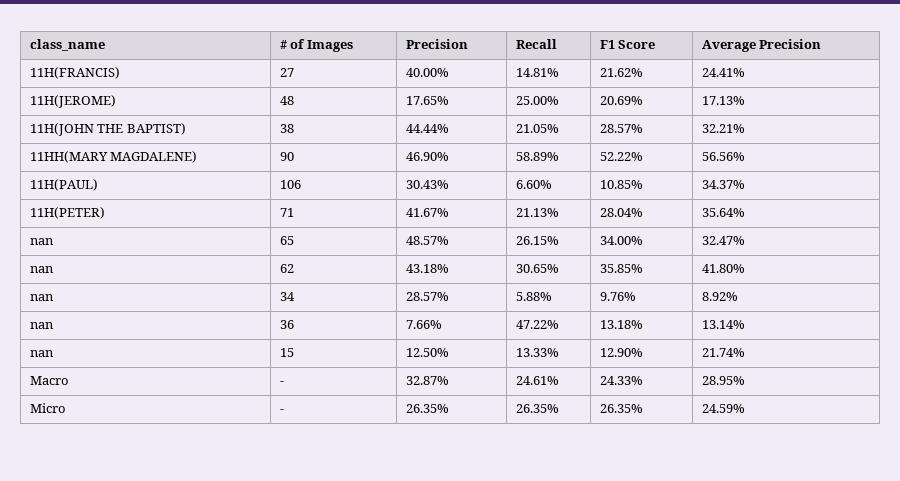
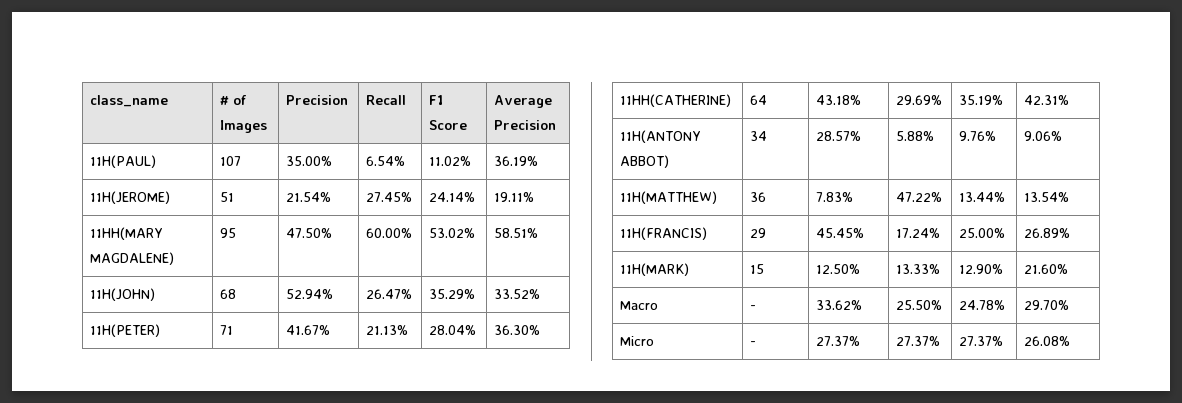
[29,67,120,79] [279,68,294,77] [405,68,449,77] [515,68,559,77] [599,68,643,77] [701,68,745,77] [29,95,116,108] [279,96,294,105] [405,96,449,105] [515,96,559,105] [599,96,643,105] [701,96,745,105] [29,123,186,136] [279,124,294,133] [405,124,449,133] [515,124,559,133] [599,124,643,133] [701,124,745,133] [29,151,198,163] [279,152,294,161] [405,152,449,161] [515,152,559,161] [599,152,643,161] [701,152,745,161] [29,179,98,191] [279,180,301,189] [405,180,449,189] [515,180,552,189] [599,180,643,189] [701,180,745,189] 11H(FRANCIS) | 27 | 40.00% | 14.81% | 21.62% | 24.41% // 11H(JEROME) | 48 | 17.65% | 25.00% | 20.69% | 17.13% // 11H(JOHN THE BAPTIST) | 38 | 44.44% | 21.05% | 28.57% | 32.21% // 11HH(MARY MAGDALENE) | 90 | 46.90% | 58.89% | 52.22% | 56.56% // 11H(PAUL) | 106 | 30.43% | 6.60% | 10.85% | 34.37% -> [90,155,157,168] [220,156,242,166] [286,156,333,166] [366,156,406,166] [429,156,472,166] [494,156,539,166] [90,191,171,204] [220,192,235,202] [286,192,332,202] [366,192,413,202] [429,192,476,202] [494,192,535,202] [90,227,164,240] [90,252,175,265] [220,228,237,238] [286,228,333,238] [366,228,413,238] [429,228,476,238] [494,228,539,238] [90,288,156,301] [220,289,237,299] [286,289,334,299] [366,289,413,299] [429,289,476,299] [494,289,541,299] 11H(PAUL) | 107 | 35.00% | 6.54% | 11.02% | 36.19% // 11H(JEROME) | 51 | 21.54% | 27.45% | 24.14% | 19.11% // 11HH(MARY MAGDALENE) | 95 | 47.50% | 60.00% | 53.02% | 58.51% // 11H(JOHN) | 68 | 52.94% | 26.47% | 35.29% | 33.52%
[701,208,745,217] [29,238,54,245] [279,236,294,245] [405,236,449,245] [515,236,559,245] [599,236,643,245] [701,236,745,245] [29,266,54,273] [279,264,294,273] [405,264,449,273] [515,264,559,273] [599,264,643,273] [701,264,745,273] [29,294,54,301] 35.64% // nan | 65 | 48.57% | 26.15% | 34.00% | 32.47% // nan | 62 | 43.18% | 30.65% | 35.85% | 41.80% // nan -> [494,325,541,335] [620,94,732,107] [750,95,768,105] [816,95,862,105] [896,95,943,105] [959,95,1004,105] [1024,95,1070,105] [620,130,702,143] [620,155,670,168] 36.30% // 11HH(CATHERINE) | 64 | 43.18% | 29.69% | 35.19% | 42.31% // 11H(ANTONY ABBOT)
[701,292,738,301] [29,322,54,329] 8.92% // nan -> [1024,131,1063,141] [620,191,718,204] 9.06% // 11H(MATTHEW)
[405,320,442,329] 7.66% -> [816,192,854,202] 7.83%
[599,320,643,329] [701,320,745,329] [29,350,54,357] 13.18% | 13.14% // nan -> [959,192,1006,202] [1024,192,1070,202] [620,227,708,240] [750,228,767,238] [816,228,865,238] [896,228,941,238] [959,228,1006,238] [1024,228,1071,238] [620,263,690,276] 13.44% | 13.54% // 11H(FRANCIS) | 29 | 45.45% | 17.24% | 25.00% | 26.89% // 11H(MARK)
[701,348,745,357] 21.74% -> [1024,264,1069,274] 21.60%
[405,376,449,385] [515,376,559,385] [599,376,643,385] [701,376,745,385] [29,403,66,413] [279,409,284,413] [405,404,449,413] [515,404,559,413] [599,404,643,413] [701,404,745,413] 32.87% | 24.61% | 24.33% | 28.95% // Micro | - | 26.35% | 26.35% | 26.35% | 24.59% -> [816,300,863,310] [896,300,943,310] [959,300,1006,310] [1024,300,1070,310] [620,336,655,346] [750,341,757,346] [816,336,861,346] [896,336,941,346] [959,336,1004,346] [1024,336,1071,346] 33.62% | 25.50% | 24.78% | 29.70% // Micro | - | 27.37% | 27.37% | 27.37% | 26.08%

